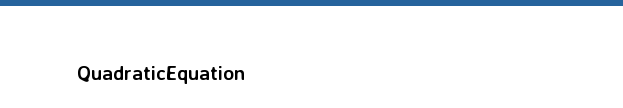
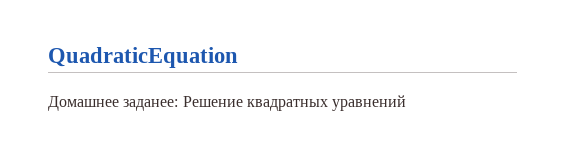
(245, 75) none -> [48,95,407,111] // Домашнее заданее: Решение квадратных уравнений

